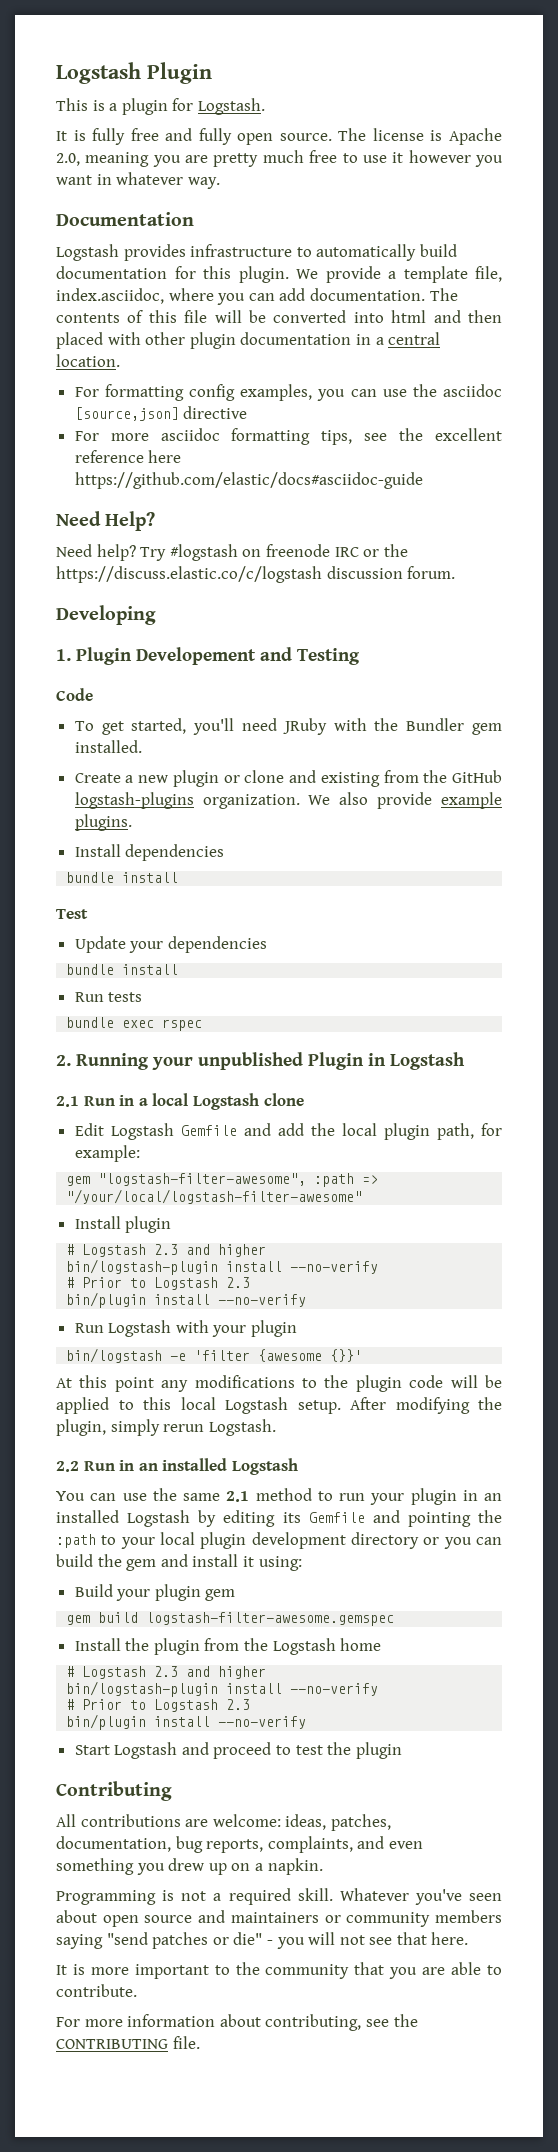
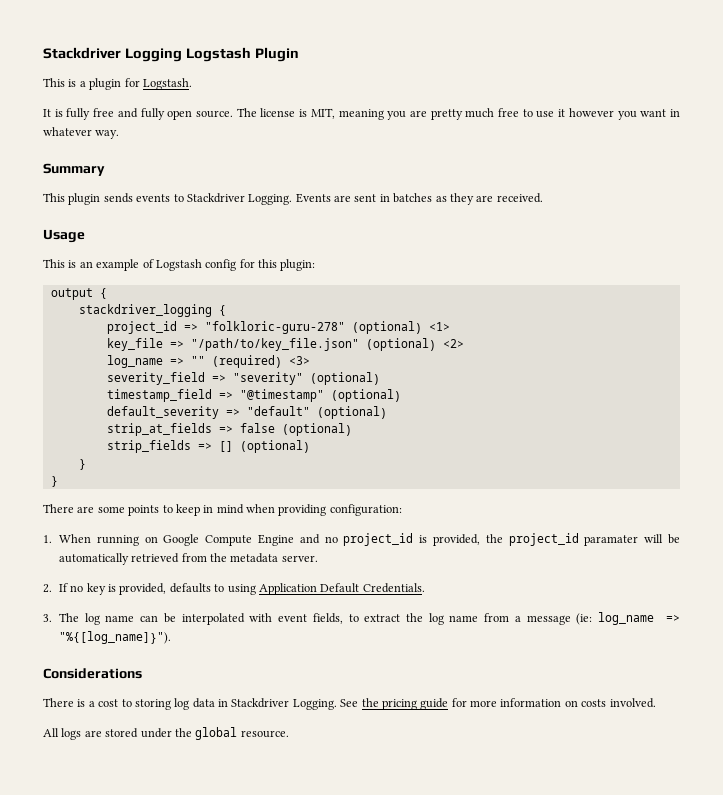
(56, 73) none -> [43,47,182,62] Stackdriver Logging
[449,128,502,145] [56,153,80,166] Apache 2.0, -> [310,108,335,119] MIT,
[56,212,194,226] [56,244,457,261] [56,266,502,283] [56,288,458,305] [56,310,502,323] [56,332,441,349] [56,354,120,367] [74,384,503,401] [74,406,248,421] [74,428,502,445] [74,450,182,463] [74,472,423,489] [56,511,156,531] [56,544,408,561] [56,566,456,583] [56,605,156,625] [56,647,360,665] [56,688,93,701] [74,718,503,735] [74,740,142,753] [74,770,503,787] [74,792,503,809] [74,814,132,831] [74,844,225,861] [66,872,179,883] [56,909,88,919] [74,936,267,953] [66,964,179,975] [74,992,143,1002] [66,1017,203,1031] [56,1052,465,1070] [56,1093,304,1110] [74,1123,503,1140] [74,1145,140,1162] [66,1173,379,1187] [66,1189,363,1204] [74,1216,172,1233] [66,1244,267,1257] [66,1259,379,1275] [66,1277,251,1290] [66,1292,307,1308] [74,1320,298,1337] [66,1348,363,1363] [56,1375,502,1392] [56,1397,502,1414] [56,1419,276,1436] [56,1458,298,1475] [56,1488,502,1505] [56,1510,502,1527] [56,1532,502,1549] [56,1554,302,1571] [74,1584,236,1601] [66,1612,395,1626] [74,1638,382,1655] [66,1666,267,1679] [66,1681,379,1697] [66,1699,251,1712] [66,1714,307,1730] [74,1742,402,1759] [56,1781,172,1801] [56,1814,391,1831] [56,1836,423,1853] [56,1858,323,1875] [56,1888,502,1905] [56,1910,503,1927] [56,1932,469,1949] [56,1962,503,1979] [56,1984,137,1997] [56,2014,418,2031] [56,2036,200,2049] Documentation // Logstash provides infrastructure to automatically build documentation for this plugin. We provide a template file, index.asciidoc, where you can add documentation. The contents of this file will be converted into html and then placed with other plugin documentation in a central location. // For formatting config examples, you can use the asciidoc [source,json] directive // For more asciidoc formatting tips, see the excellent reference here https://github.com/elastic/docs#asciidoc-guide // Need Help? // Need help? Try #logstash on freenode IRC or the https://discuss.elastic.co/c/logstash discussion forum. // Developing // 1. Plugin Developement and Testing // Code // To get started, you'll need JRuby with the Bundler gem installed. // Create a new plugin or clone and existing from the GitHub logstash-plugins organization. We also provide example plugins. // Install dependencies // bundle install // Test // Update your dependencies // bundle install // Run tests // bundle exec rspec // 2. Running your unpublished Plugin in Logstash // 2.1 Run in a local Logstash clone // Edit Logstash Gemfile and add the local plugin path, for example: // gem "logstash-filter-awesome", :path => "/your/local/logstash-filter-awesome" // Install plugin // # Logstash 2.3 and higher // bin/logstash-plugin install --no-verify // # Prior to Logstash 2.3 // bin/plugin install --no-verify // Run Logstash with your plugin // bin/logstash -e 'filter {awesome {}}' // At this point any modifications to the plugin code will be applied to this local Logstash setup. After modifying the plugin, simply rerun Logstash. // 2.2 Run in an installed Logstash // You can use the same 2.1 method to run your plugin in an installed Logstash by editing its Gemfile and pointing the :path to your local plugin development directory or you can build the gem and install it using: // Build your plugin gem // gem build logstash-filter-awesome.gemspec // Install the plugin from the Logstash home // # Logstash 2.3 and higher // bin/logstash-plugin install --no-verify // # Prior to Logstash 2.3 // bin/plugin install --no-verify // Start Logstash and proceed to test the plugin // Contributing // All contributions are welcome: ideas, patches, documentation, bug reports, complaints, and even something you drew up on a napkin. // Programming is not a required skill. Whatever you've seen about open source and maintainers or community members saying "send patches or die" - you will not see that here. // It is more important to the community that you are able to contribute. // For more information about contributing, see the CONTRIBUTING file. -> [43,163,105,176] [43,193,543,205] [43,229,85,243] [43,259,316,271] [50,288,107,300] [78,304,226,317] [106,321,450,334] [106,338,464,351] [106,355,310,368] [106,372,380,385] [106,389,401,402] [106,406,387,419] [106,423,352,436] [106,440,310,453] [78,459,86,470] [50,476,58,487] [43,504,402,516] [43,533,681,546] [58,553,318,565] [43,583,425,595] [43,612,680,625] [58,631,171,644] [43,668,142,679] [43,698,656,710] [43,727,289,740] Summary // This plugin sends events to Stackdriver Logging. Events are sent in batches as they are received. // Usage // This is an example of Logstash config for this plugin: // output { // stackdriver_logging { // project_id => "folkloric-guru-278" (optional) <1> // key_file => "/path/to/key_file.json" (optional) <2> // log_name => "" (required) <3> // severity_field => "severity" (optional) // timestamp_field => "@timestamp" (optional) // default_severity => "default" (optional) // strip_at_fields => false (optional) // strip_fields => [] (optional) // } // } // There are some points to keep in mind when providing configuration: // 1. When running on Google Compute Engine and no project_id is provided, the project_id paramater will be automatically retrieved from the metadata server. // 2. If no key is provided, defaults to using Application Default Credentials. // 3. The log name can be interpolated with event fields, to extract the log name from a message (ie: log_name => "%{[log_name]}"). // Considerations // There is a cost to storing log data in Stackdriver Logging. See the pricing guide for more information on costs involved. // All logs are stored under the global resource.

